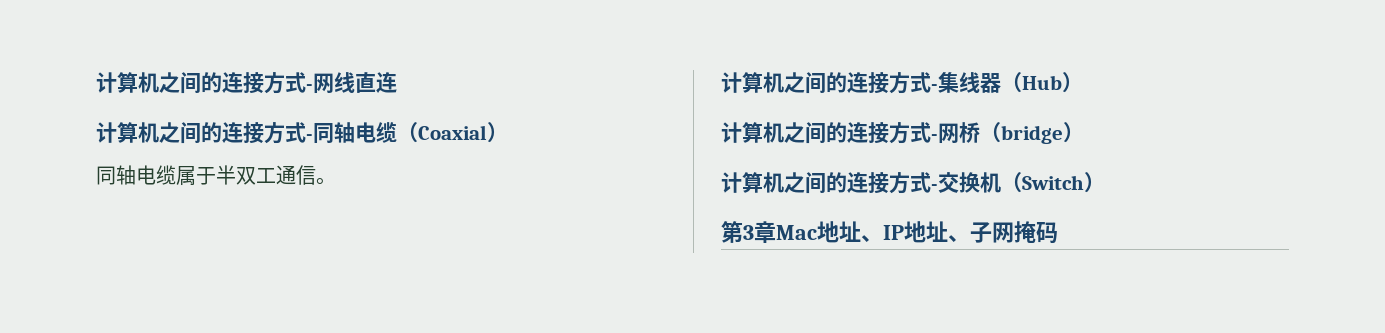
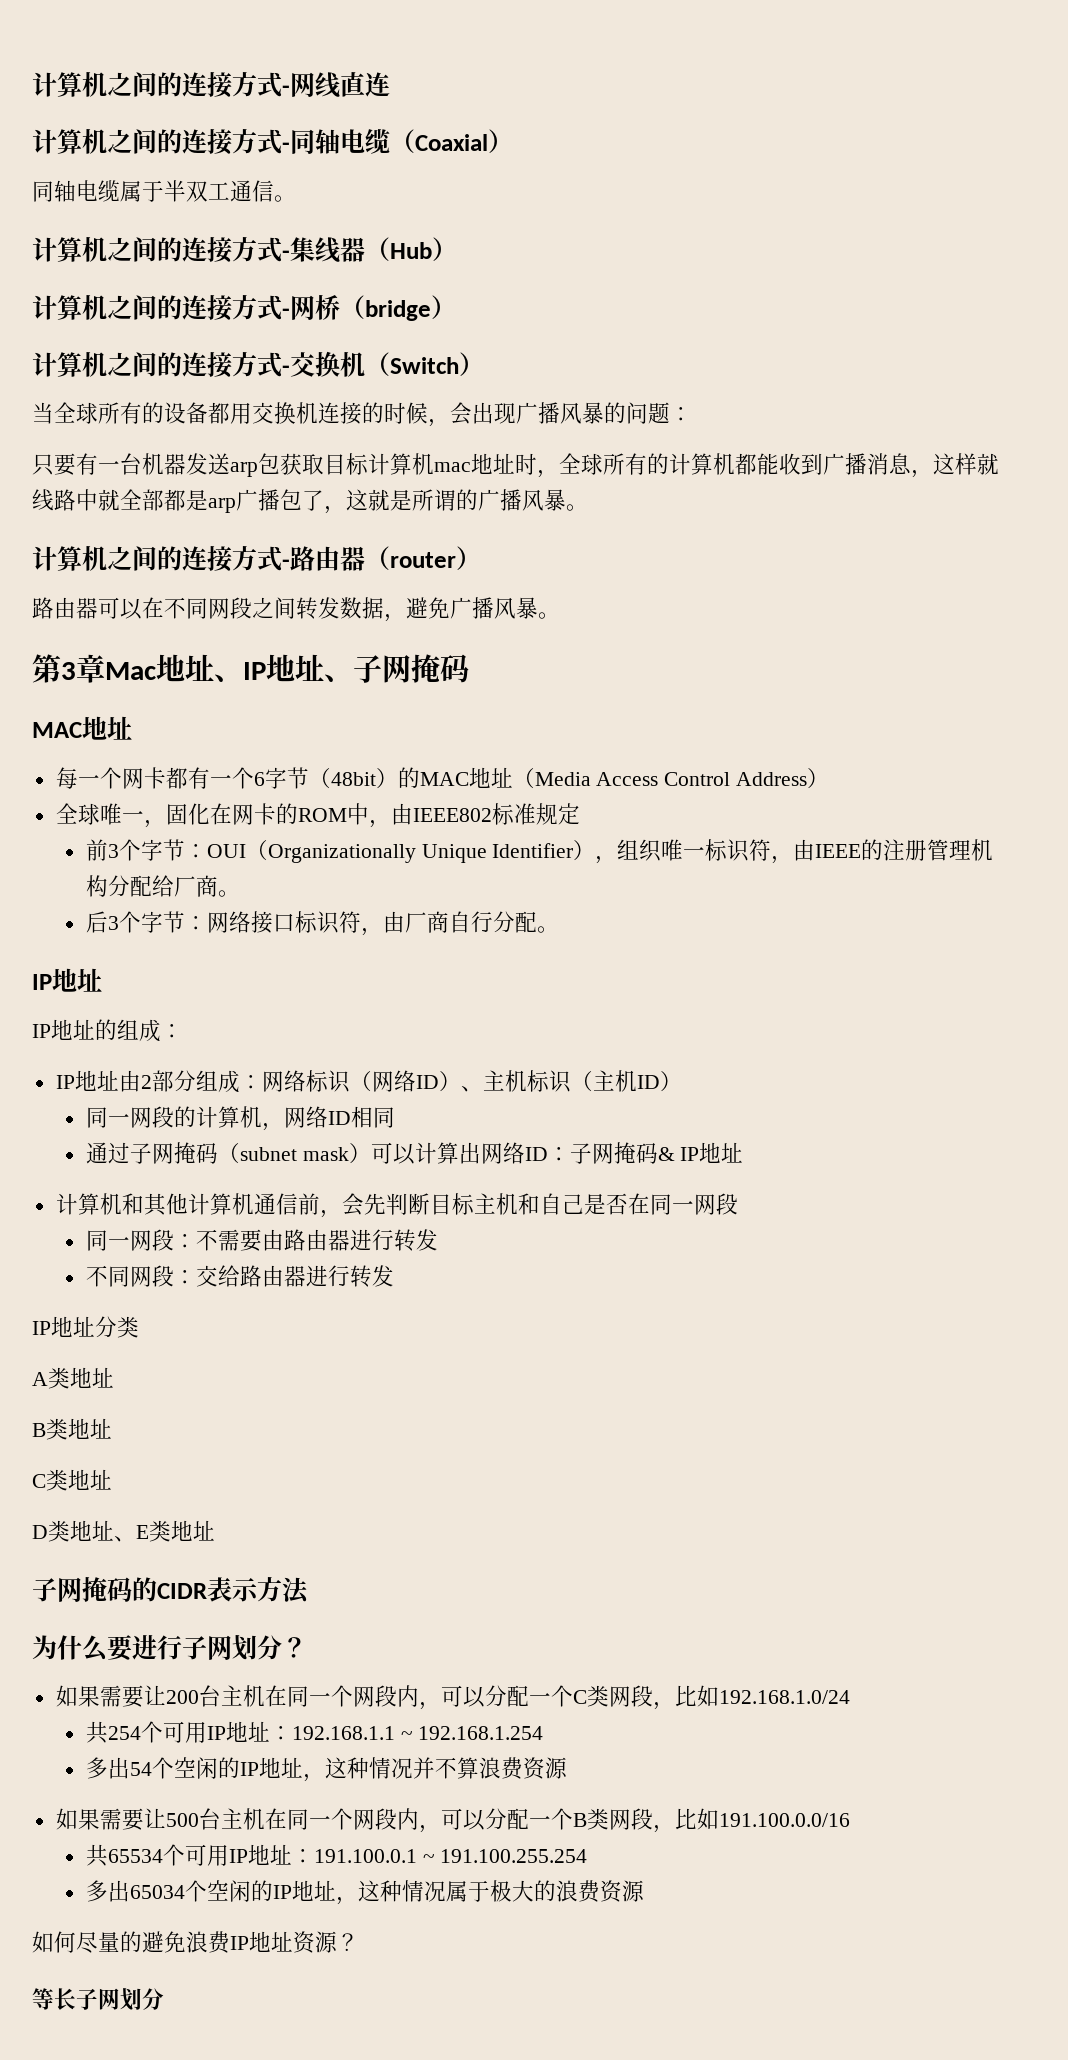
(1105, 182) none -> [32,402,692,427] [32,453,999,478] [32,489,588,514] [32,546,481,572] [32,597,560,622] // 当全球所有的设备都用交换机连接的时候，会出现广播风暴的问题： // 只要有一台机器发送arp包获取目标计算机mac地址时，全球所有的计算机都能收到广播消息，这样就线路中就全部都是arp广播包了，这就是所谓的广播风暴。 // 计算机之间的连接方式-路由器（router） // 路由器可以在不同网段之间转发数据，避免广播风暴。
(1058, 233) none -> [32,716,132,740] [55,767,830,789] [55,803,580,828] [85,839,994,864] [85,875,240,897] [85,911,559,936] [32,968,102,992] [32,1019,183,1042] [55,1070,682,1093] [85,1106,395,1131] [85,1142,744,1165] [55,1193,738,1218] [85,1229,438,1252] [85,1265,394,1288] [32,1316,139,1338] [32,1367,114,1389] [32,1418,112,1440] [32,1469,112,1491] [32,1520,215,1542] [32,1577,309,1604] [32,1634,307,1662] [55,1685,850,1710] [85,1721,544,1744] [85,1757,568,1782] [55,1808,850,1833] [85,1844,588,1867] [85,1880,645,1905] [32,1931,359,1954] [32,1988,164,2011] // MAC地址 // 每一个网卡都有一个6字节（48bit）的MAC地址（Media Access Control Address） // 全球唯一，固化在网卡的ROM中，由IEEE802标准规定 // 前3个字节：OUI（Organizationally Unique Identifier），组织唯一标识符，由IEEE的注册管理机构分配给厂商。 // 后3个字节：网络接口标识符，由厂商自行分配。 // IP地址 // IP地址的组成： // IP地址由2部分组成：网络标识（网络ID）、主机标识（主机ID） // 同一网段的计算机，网络ID相同 // 通过子网掩码（subnet mask）可以计算出网络ID：子网掩码& IP地址 // 计算机和其他计算机通信前，会先判断目标主机和自己是否在同一网段 // 同一网段：不需要由路由器进行转发 // 不同网段：交给路由器进行转发 // IP地址分类 // A类地址 // B类地址 // C类地址 // D类地址、E类地址 // 子网掩码的CIDR表示方法 // 为什么要进行子网划分？ // 如果需要让200台主机在同一个网段内，可以分配一个C类网段，比如192.168.1.0/24 // 共254个可用IP地址：192.168.1.1 ~ 192.168.1.254 // 多出54个空闲的IP地址，这种情况并不算浪费资源 // 如果需要让500台主机在同一个网段内，可以分配一个B类网段，比如191.100.0.0/16 // 共65534个可用IP地址：191.100.0.1 ~ 191.100.255.254 // 多出65034个空闲的IP地址，这种情况属于极大的浪费资源 // 如何尽量的避免浪费IP地址资源？ // 等长子网划分

